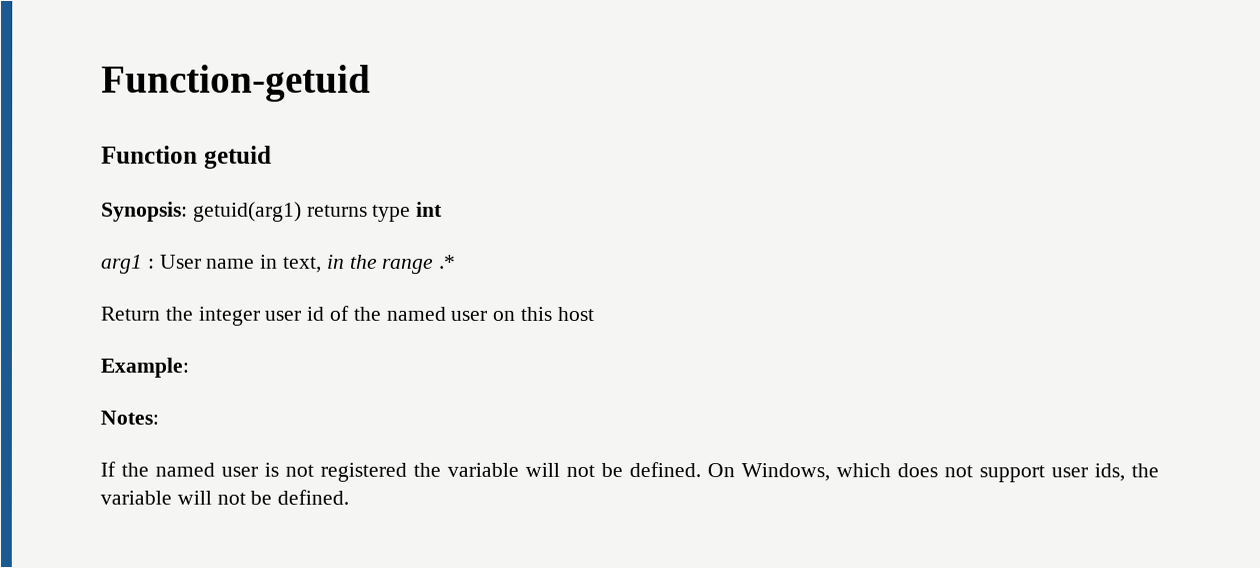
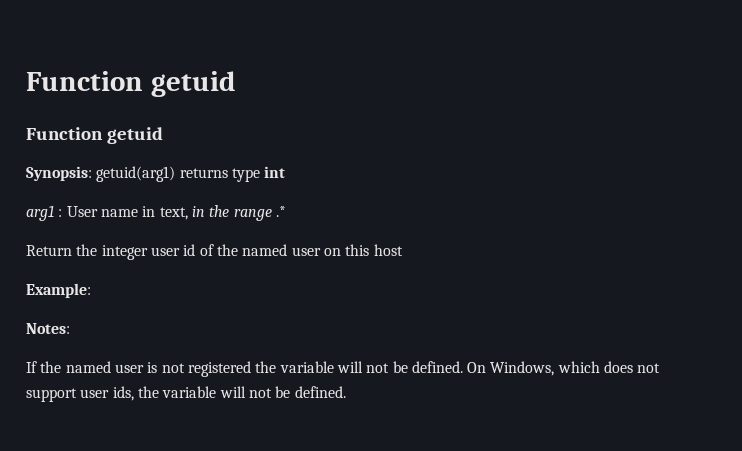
[101,64,371,102] Function-getuid -> [26,71,236,97] Function getuid

